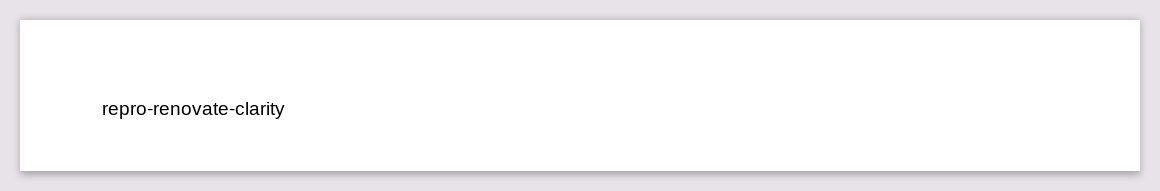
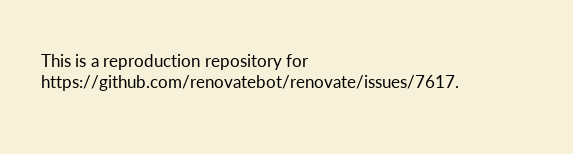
[102,102,285,119] repro-renovate-clarity -> [41,54,310,70] [41,75,459,91] This is a reproduction repository for https://github.com/renovatebot/renovate/issues/7617.

